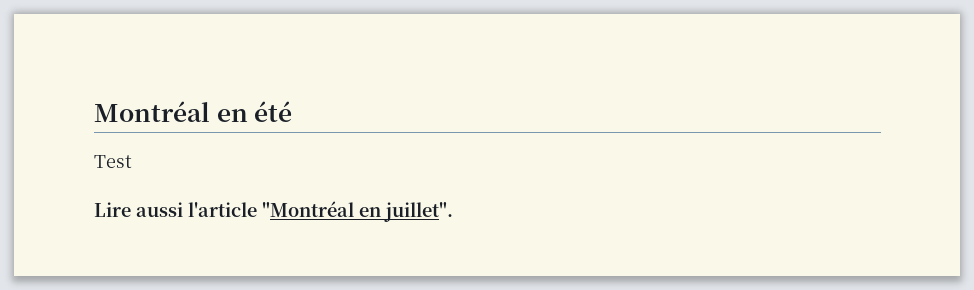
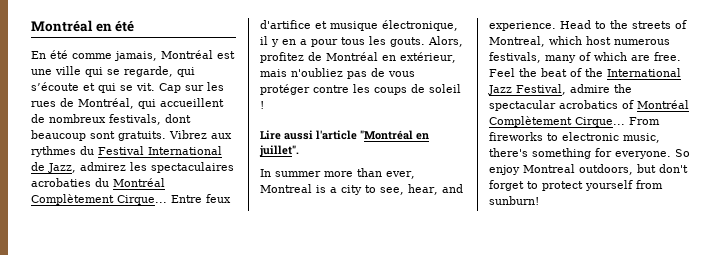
[94,155,132,168] Test -> [31,50,235,61] [31,66,195,77] [31,82,224,93] [31,98,224,109] [31,114,191,125] [31,130,232,141] [31,146,222,157] [31,162,234,173] [31,178,165,187] [31,194,231,205] [260,20,458,31] [260,36,463,47] [260,52,456,63] [260,68,415,79] [260,84,461,95] [260,101,264,109] En été comme jamais, Montréal est une ville qui se regarde, qui s’écoute et qui se vit. Cap sur les rues de Montréal, qui accueillent de nombreux festivals, dont beaucoup sont gratuits. Vibrez aux rythmes du Festival International de Jazz, admirez les spectaculaires acrobaties du Montréal Complètement Cirque... Entre feux d'artifice et musique électronique, il y en a pour tous les gouts. Alors, profitez de Montréal en extérieur, mais n'oubliez pas de vous protéger contre les coups de soleil !
(453, 212) none -> [260,168,415,179] [260,184,463,195] [489,20,687,31] [489,36,670,47] [489,52,681,63] [489,68,681,77] [488,84,632,95] [489,100,689,111] [489,116,660,127] [489,132,660,143] [489,148,690,159] [489,164,688,175] [489,180,663,191] [489,196,539,205] // In summer more than ever, Montreal is a city to see, hear, and experience. Head to the streets of Montreal, which host numerous festivals, many of which are free. Feel the beat of the International Jazz Festival, admire the spectacular acrobatics of Montréal Complètement Cirque... From fireworks to electronic music, there's something for everyone. So enjoy Montreal outdoors, but don't forget to protect yourself from sunburn!

